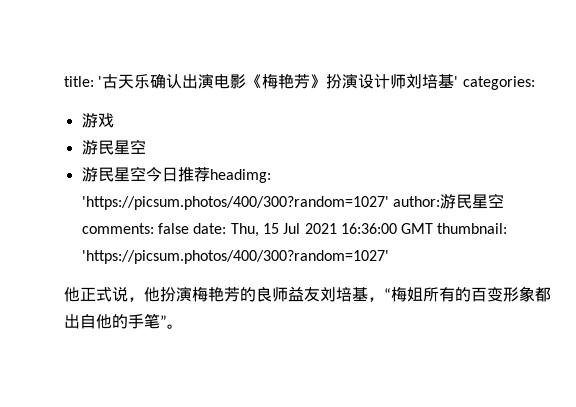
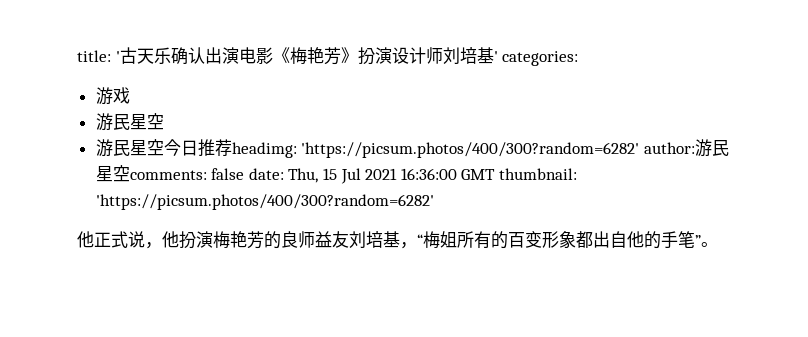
[81,196,389,210] 'https://picsum.photos/400/300?random=1027' -> [301,142,640,158] 'https://picsum.photos/400/300?random=6282'
[81,250,389,264] 'https://picsum.photos/400/300?random=1027' -> [95,194,434,210] 'https://picsum.photos/400/300?random=6282'

